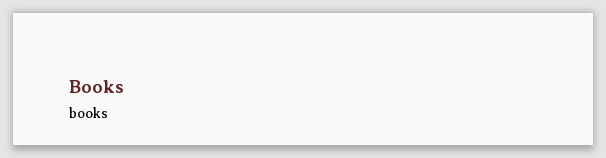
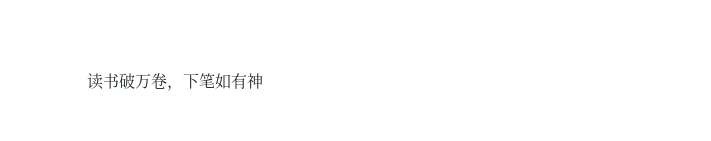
[69,80,124,93] [69,107,108,118] Books // books -> [87,73,263,91] 读书破万卷，下笔如有神

